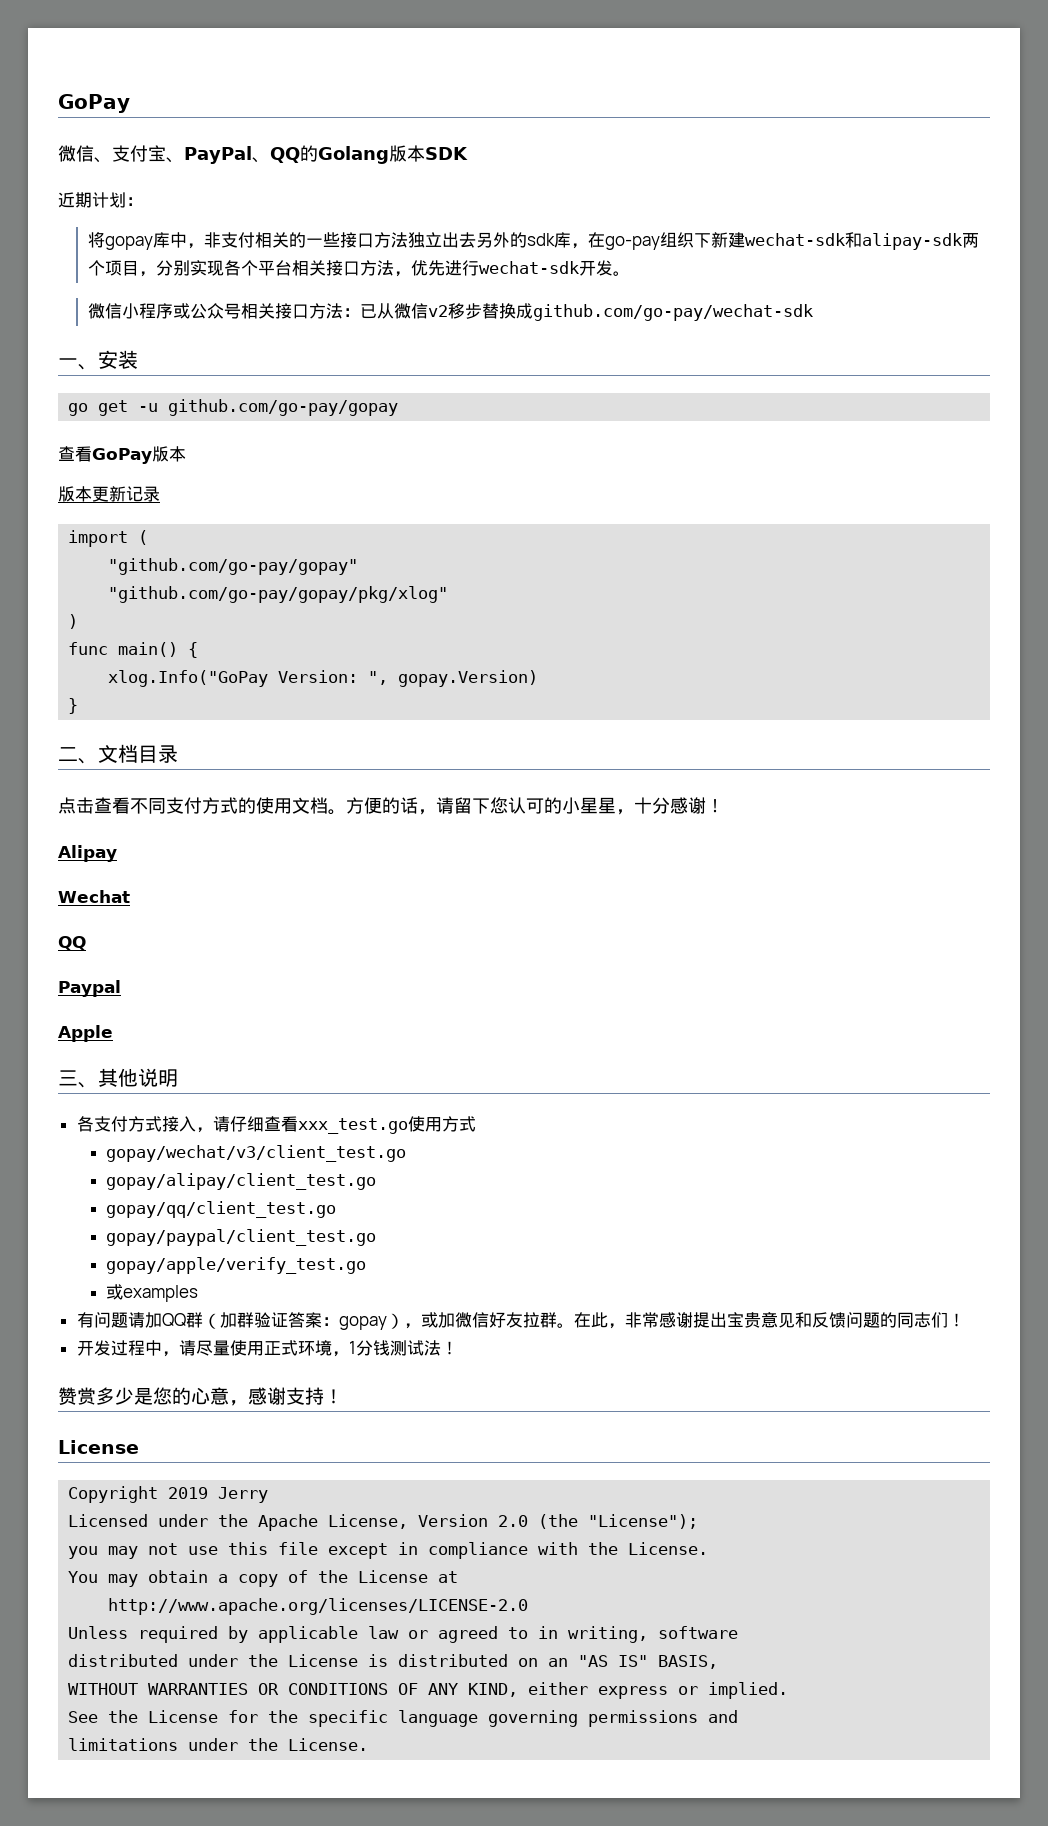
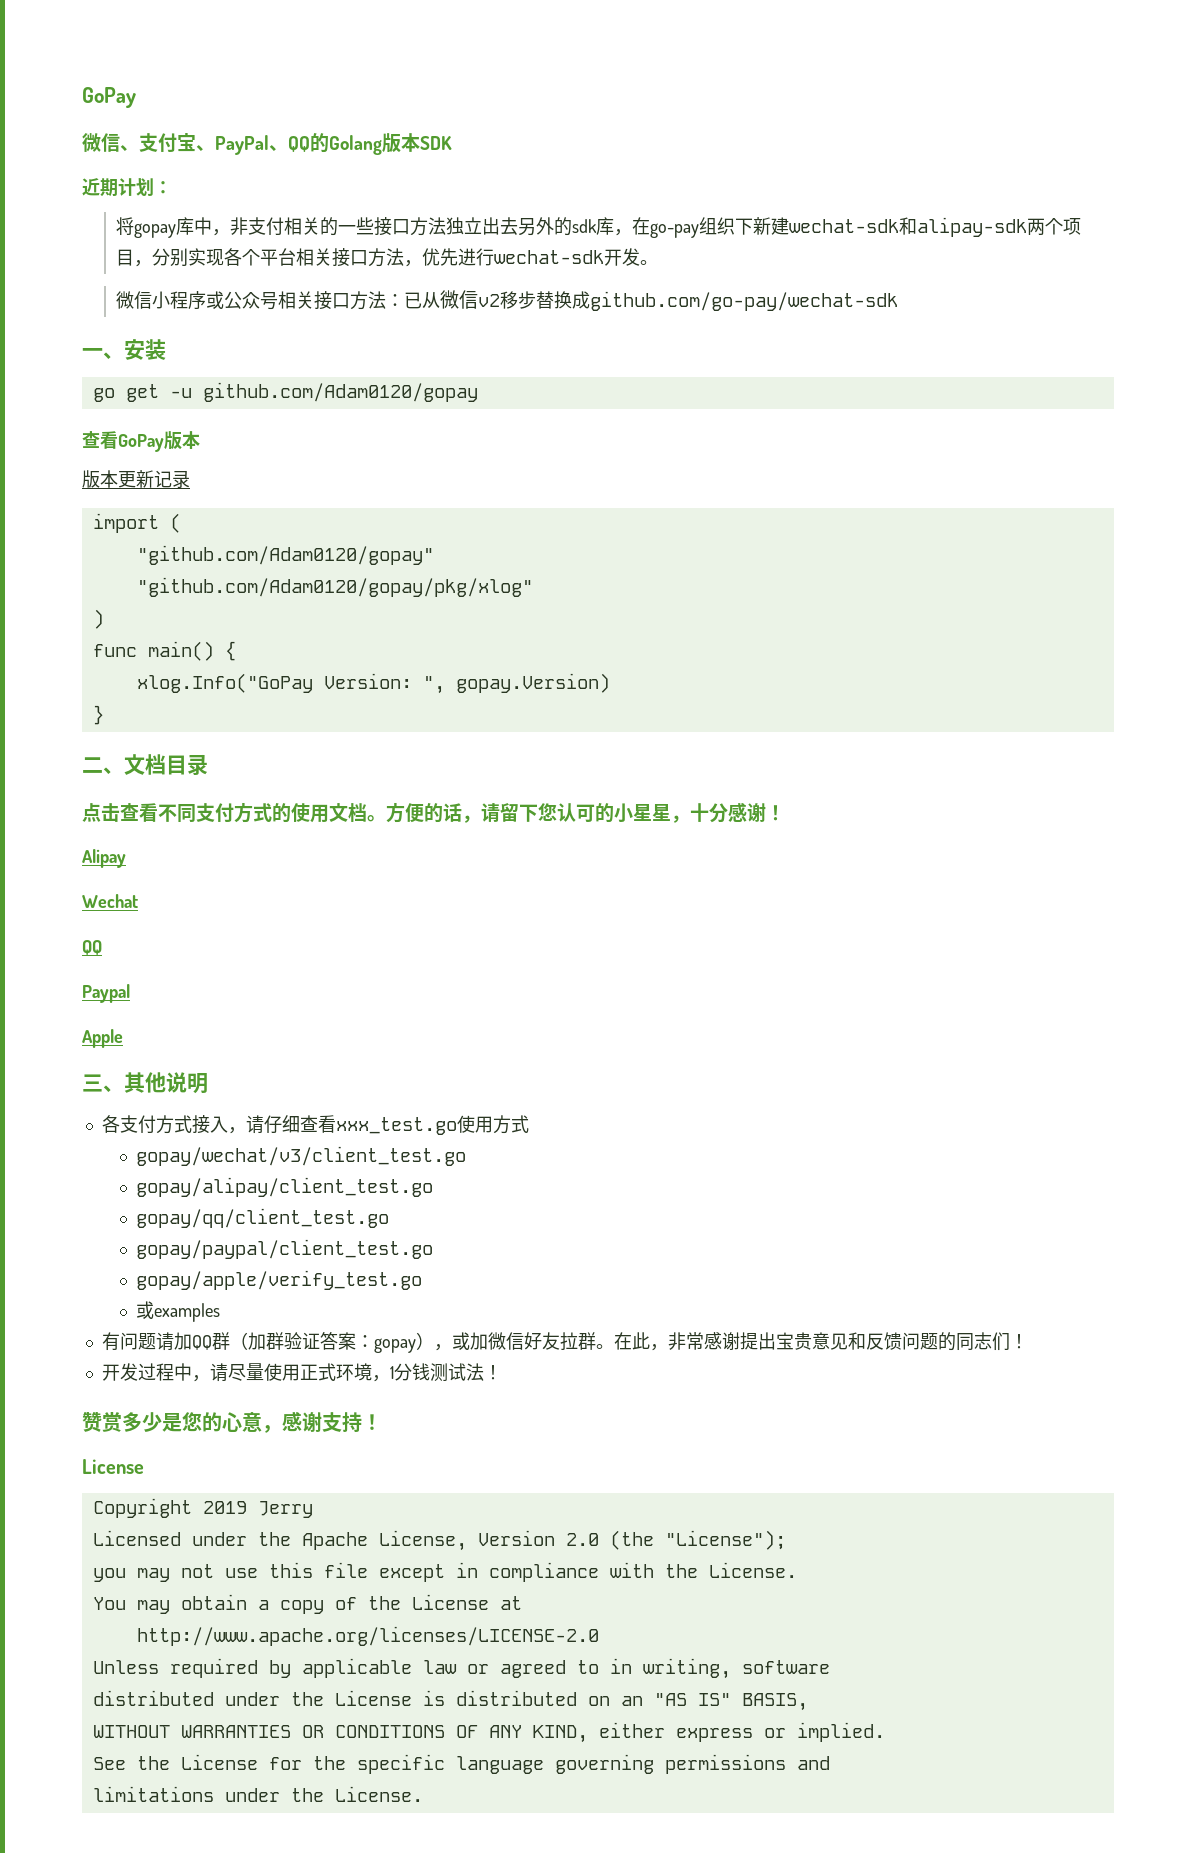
[168,399,399,416] github.com/go-pay/gopay -> [202,382,478,402] github.com/Adam0120/gopay
[108,558,359,575] [108,586,449,603] "github.com/go-pay/gopay" // "github.com/go-pay/gopay/pkg/xlog" -> [136,545,434,565] [136,577,533,597] "github.com/Adam0120/gopay" // "github.com/Adam0120/gopay/pkg/xlog"

